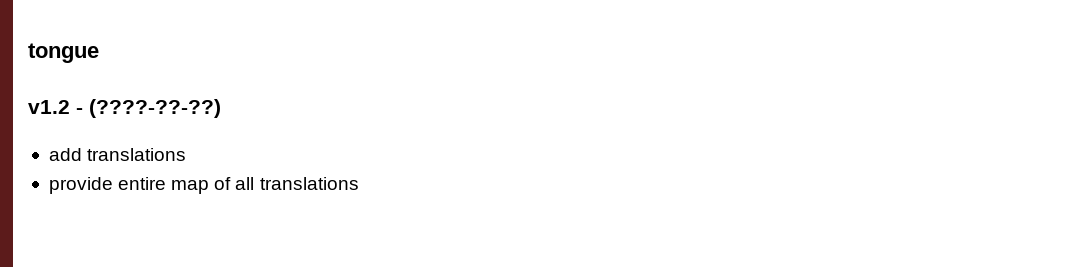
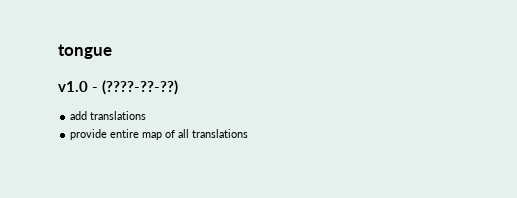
[28,100,70,114] v1.2 -> [58,81,88,92] v1.0

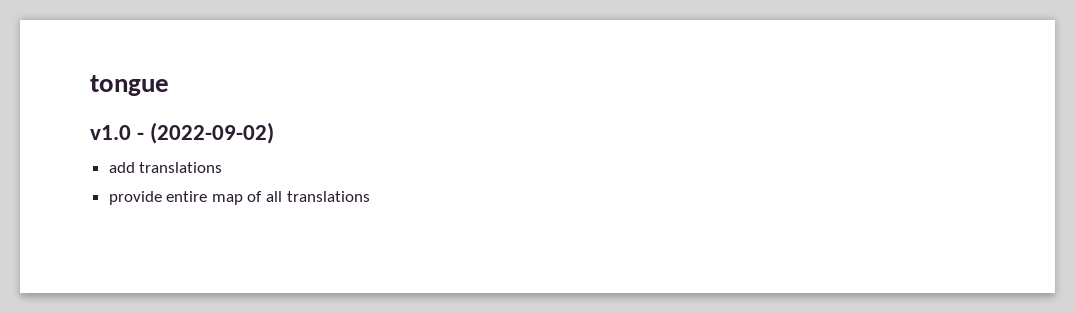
[102,80,179,95] (????-??-??) -> [150,122,275,144] (2022-09-02)

